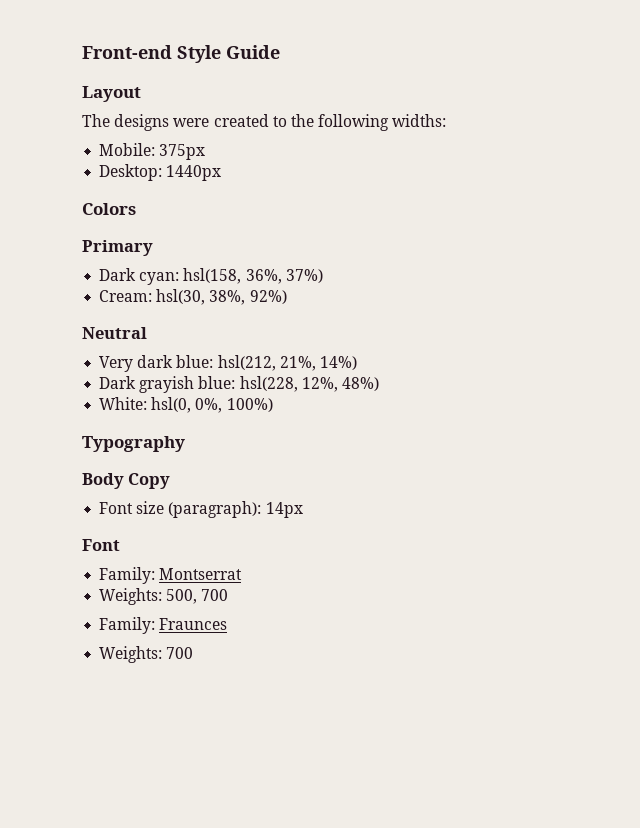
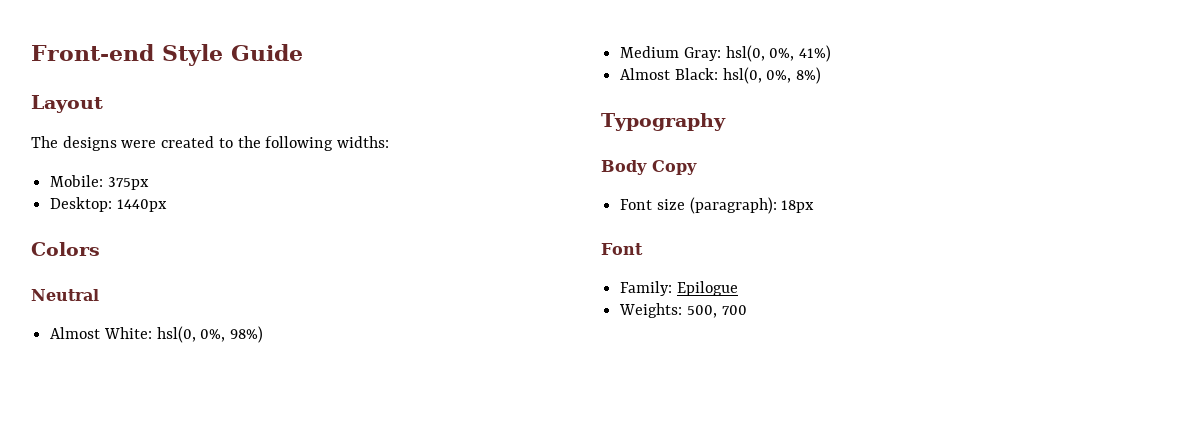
[82,240,153,256] [99,268,323,285] [99,289,287,305] [82,327,147,339] [99,355,357,372] [99,376,379,393] [99,397,273,413] Primary // Dark cyan: hsl(158, 36%, 37%) // Cream: hsl(30, 38%, 92%) // Neutral // Very dark blue: hsl(212, 21%, 14%) // Dark grayish blue: hsl(228, 12%, 48%) // White: hsl(0, 0%, 100%) -> [31,289,99,301] [50,326,264,343] [620,45,832,62] [620,67,822,84] Neutral // Almost White: hsl(0, 0%, 98%) // Medium Gray: hsl(0, 0%, 41%) // Almost Black: hsl(0, 0%, 8%)
[265,502,303,518] 14px -> [781,200,815,213] 18px
[159,568,243,580] Montserrat -> [676,281,738,296] Epilogue
[99,617,228,634] [99,646,194,663] // Family: Fraunces // Weights: 700 -> (747, 310) none

